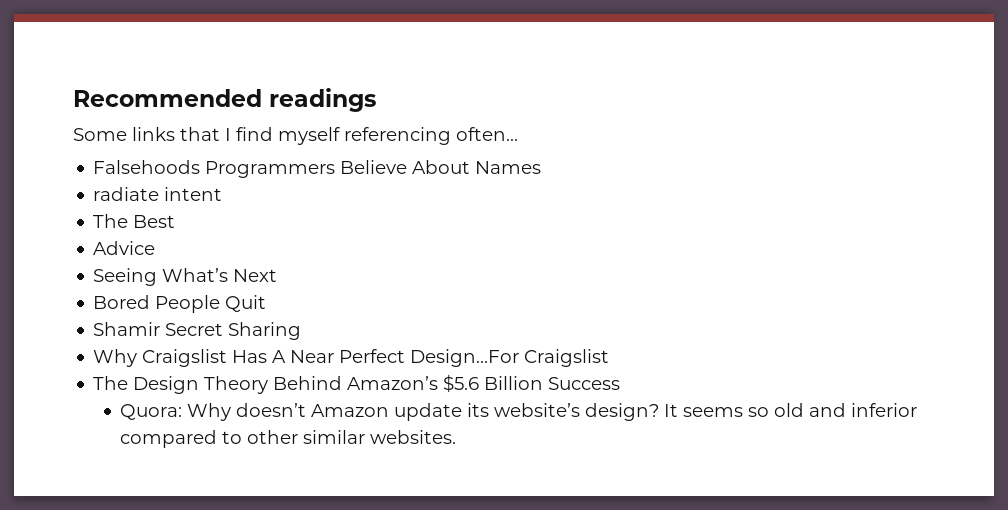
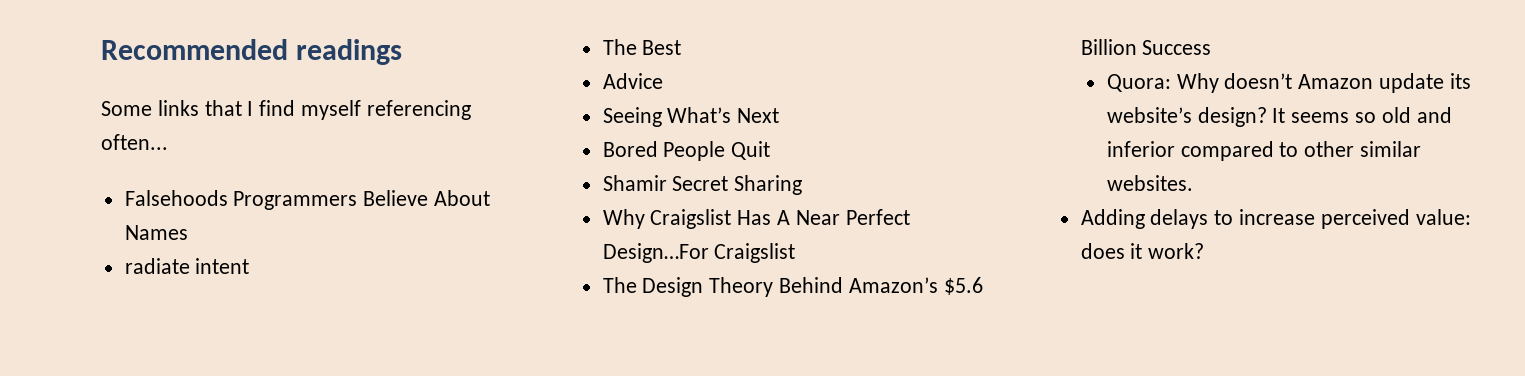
(457, 437) none -> [1080,209,1471,229] [1080,243,1205,259] // Adding delays to increase perceived value: does it work?

